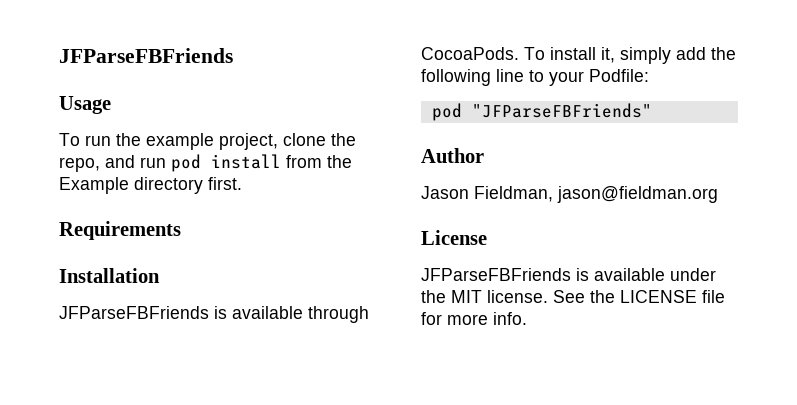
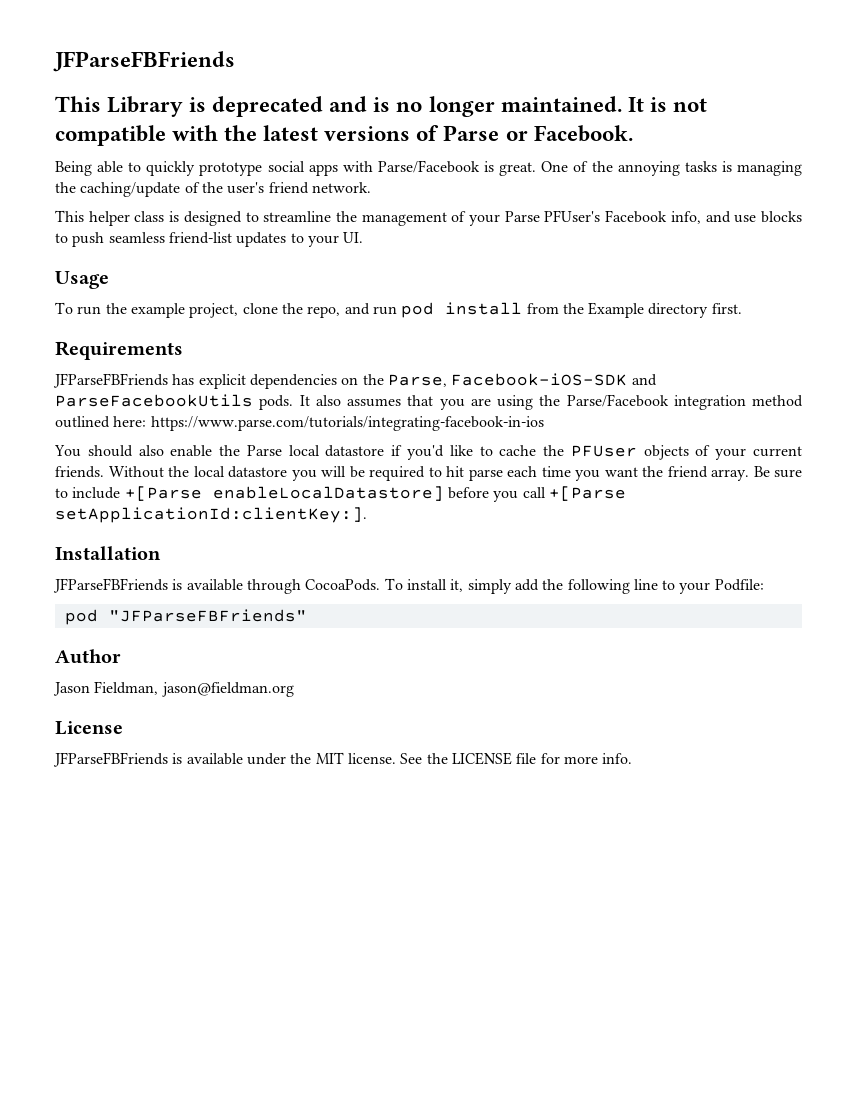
[59,48,233,63] JFParseFBFriends -> [53,51,235,72] [55,96,707,117] [55,125,633,146] [55,160,803,176] [55,182,371,197] [55,210,803,226] [55,232,364,247] JFParseFBFriends // This Library is deprecated and is no longer maintained. It is not compatible with the latest versions of Parse or Facebook. // Being able to quickly prototype social apps with Parse/Facebook is great. One of the annoying tasks is managing the caching/update of the user's friend network. // This helper class is designed to streamline the management of your Parse PFUser's Facebook info, and use blocks to push seamless friend-list updates to your UI.
(181, 230) none -> [53,373,657,389] [55,394,803,410] [55,416,544,431] [54,445,803,460] [55,466,802,481] [55,486,626,502] [55,507,367,523] // JFParseFBFriends has explicit dependencies on the Parse, Facebook-iOS-SDK and ParseFacebookUtils pods. It also assumes that you are using the Parse/Facebook integration method outlined here: https://www.parse.com/tutorials/integrating-facebook-in-ios // You should also enable the Parse local datastore if you'd like to cache the PFUser objects of your current friends. Without the local datastore you will be required to hit parse each time you want the friend array. Be sure to include +[Parse enableLocalDatastore] before you call +[Parse setApplicationId:clientKey:].

